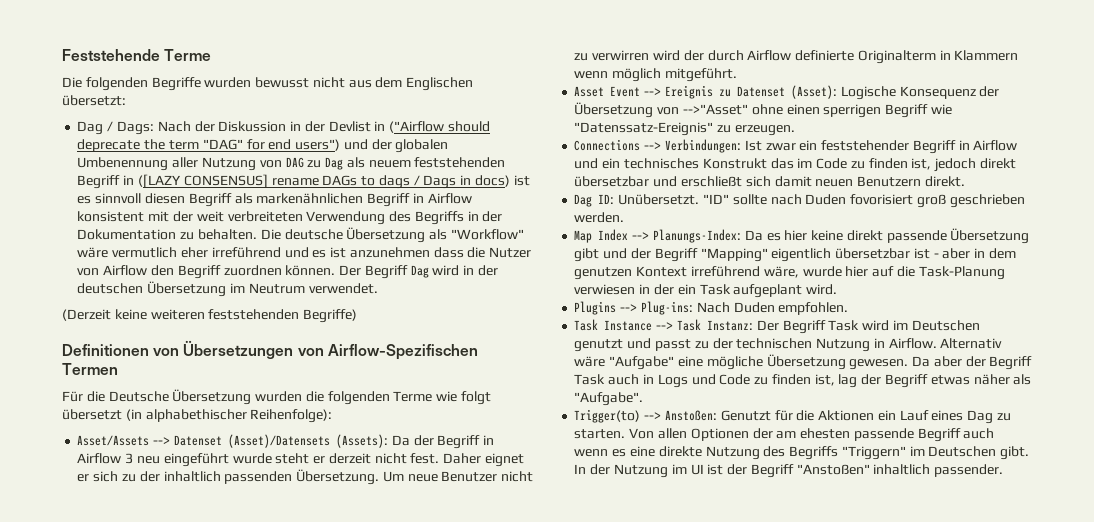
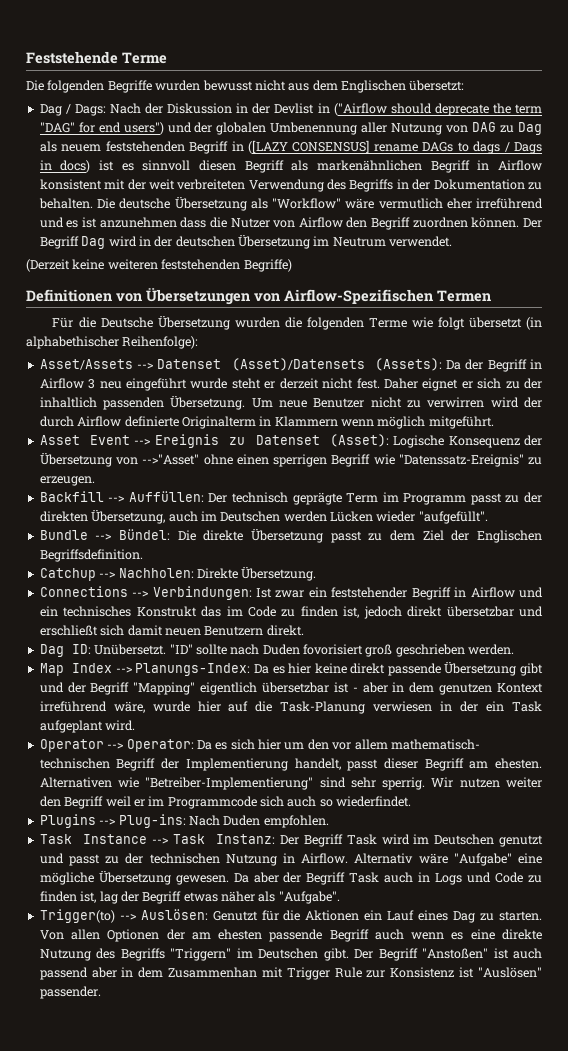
(795, 130) none -> [39,491,542,505] [39,510,488,524] [39,529,543,543] [39,549,143,562] [39,567,317,581] // Backfill --> Auffüllen: Der technisch geprägte Term im Programm passt zu der direkten Übersetzung, auch im Deutschen werden Lücken wieder "aufgefüllt". // Bundle --> Bündel: Die direkte Übersetzung passt zu dem Ziel der Englischen Begriffsdefinition. // Catchup --> Nachholen: Direkte Übersetzung.
(838, 289) none -> [39,739,480,752] [39,758,543,771] [39,777,542,790] [39,796,412,809] // Operator --> Operator: Da es sich hier um den vor allem mathematisch- technischen Begriff der Implementierung handelt, passt dieser Begriff am ehesten. Alternativen wie "Betreiber-Implementierung" sind sehr sperrig. Wir nutzen weiter den Begriff weil er im Programmcode sich auch so wiederfindet.
[664,410,717,421] Anstoßen: -> [140,909,208,920] Auslösen:
[574,464,931,478] In der Nutzung im UI ist der Begriff "Anstoßen" inhaltlich -> [354,948,543,961] [39,967,542,980] Der Begriff "Anstoßen" ist auch passend aber in dem Zusammenhan mit Trigger Rule zur Konsistenz ist "Auslösen"

